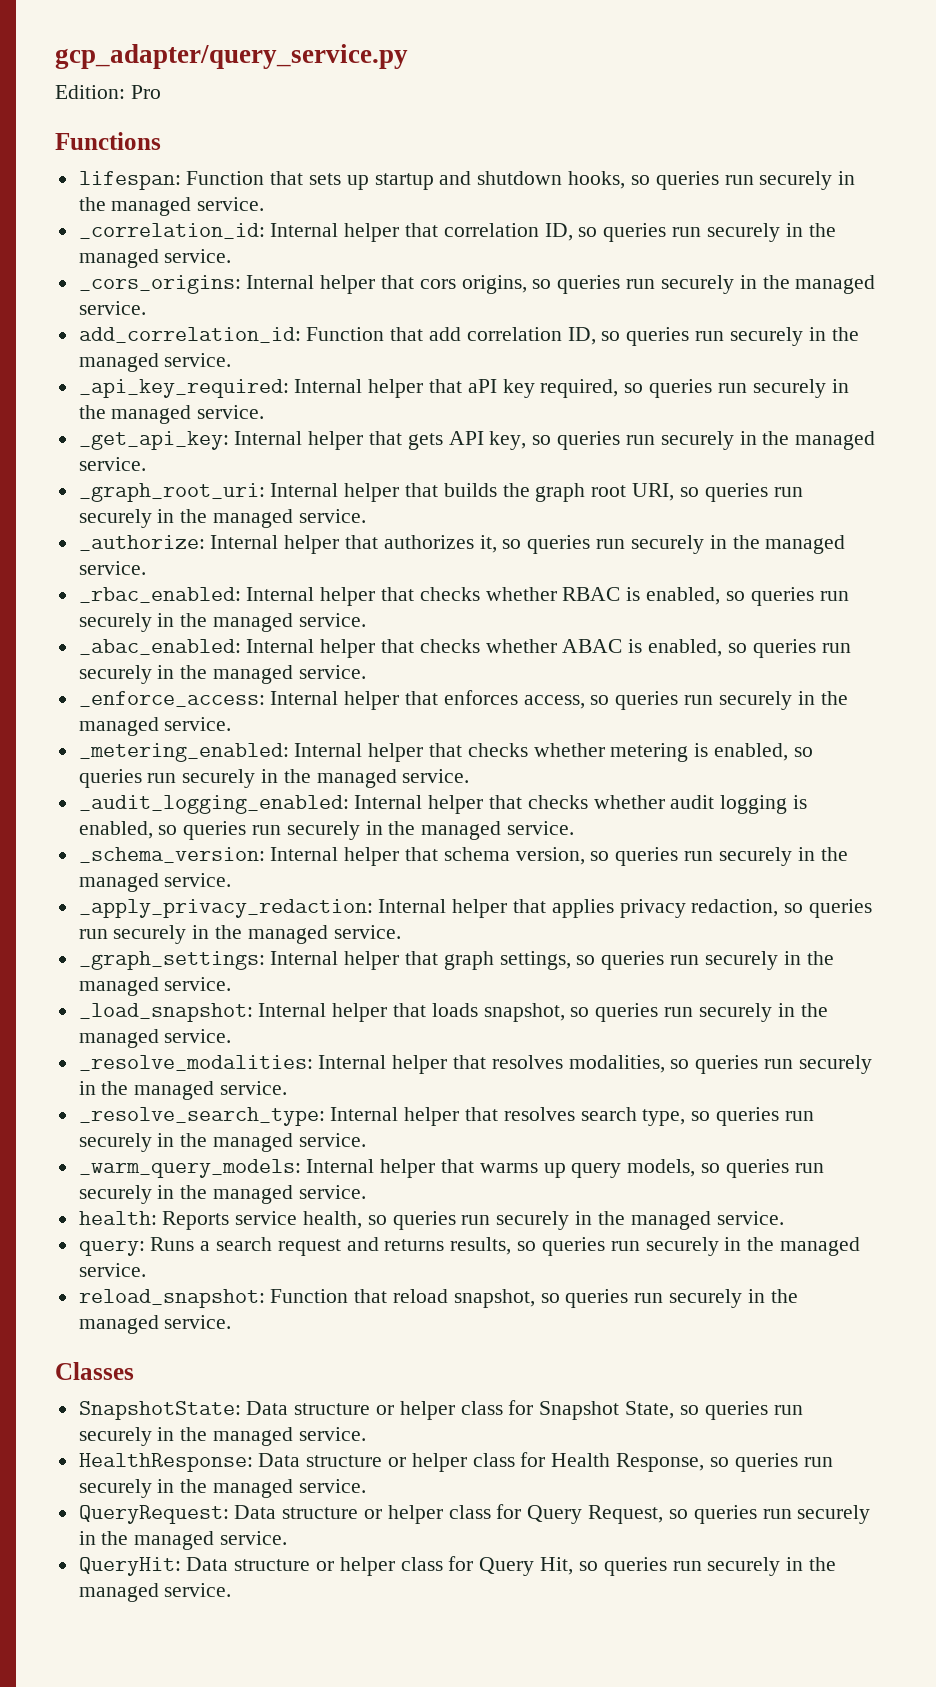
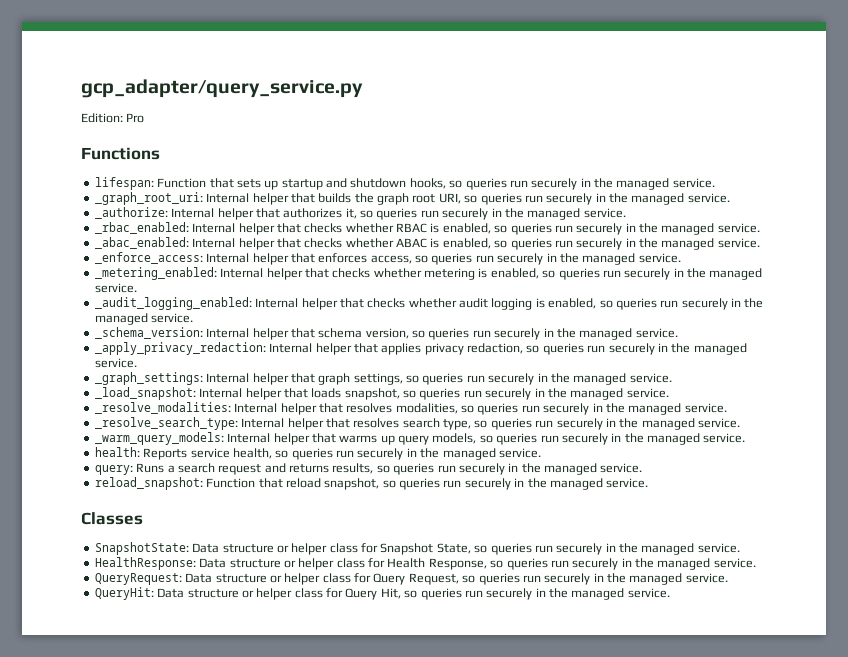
[78,223,836,242] [78,249,232,268] [78,275,876,294] [78,301,146,315] [78,327,859,346] [78,353,232,372] [78,379,849,398] [78,405,265,424] [78,431,876,450] [78,457,146,471] // _correlation_id: Internal helper that correlation ID, so queries run securely in the managed service. // _cors_origins: Internal helper that cors origins, so queries run securely in the managed service. // add_correlation_id: Function that add correlation ID, so queries run securely in the managed service. // _api_key_required: Internal helper that aPI key required, so queries run securely in the managed service. // _get_api_key: Internal helper that gets API key, so queries run securely in the managed service. -> (715, 183) none

